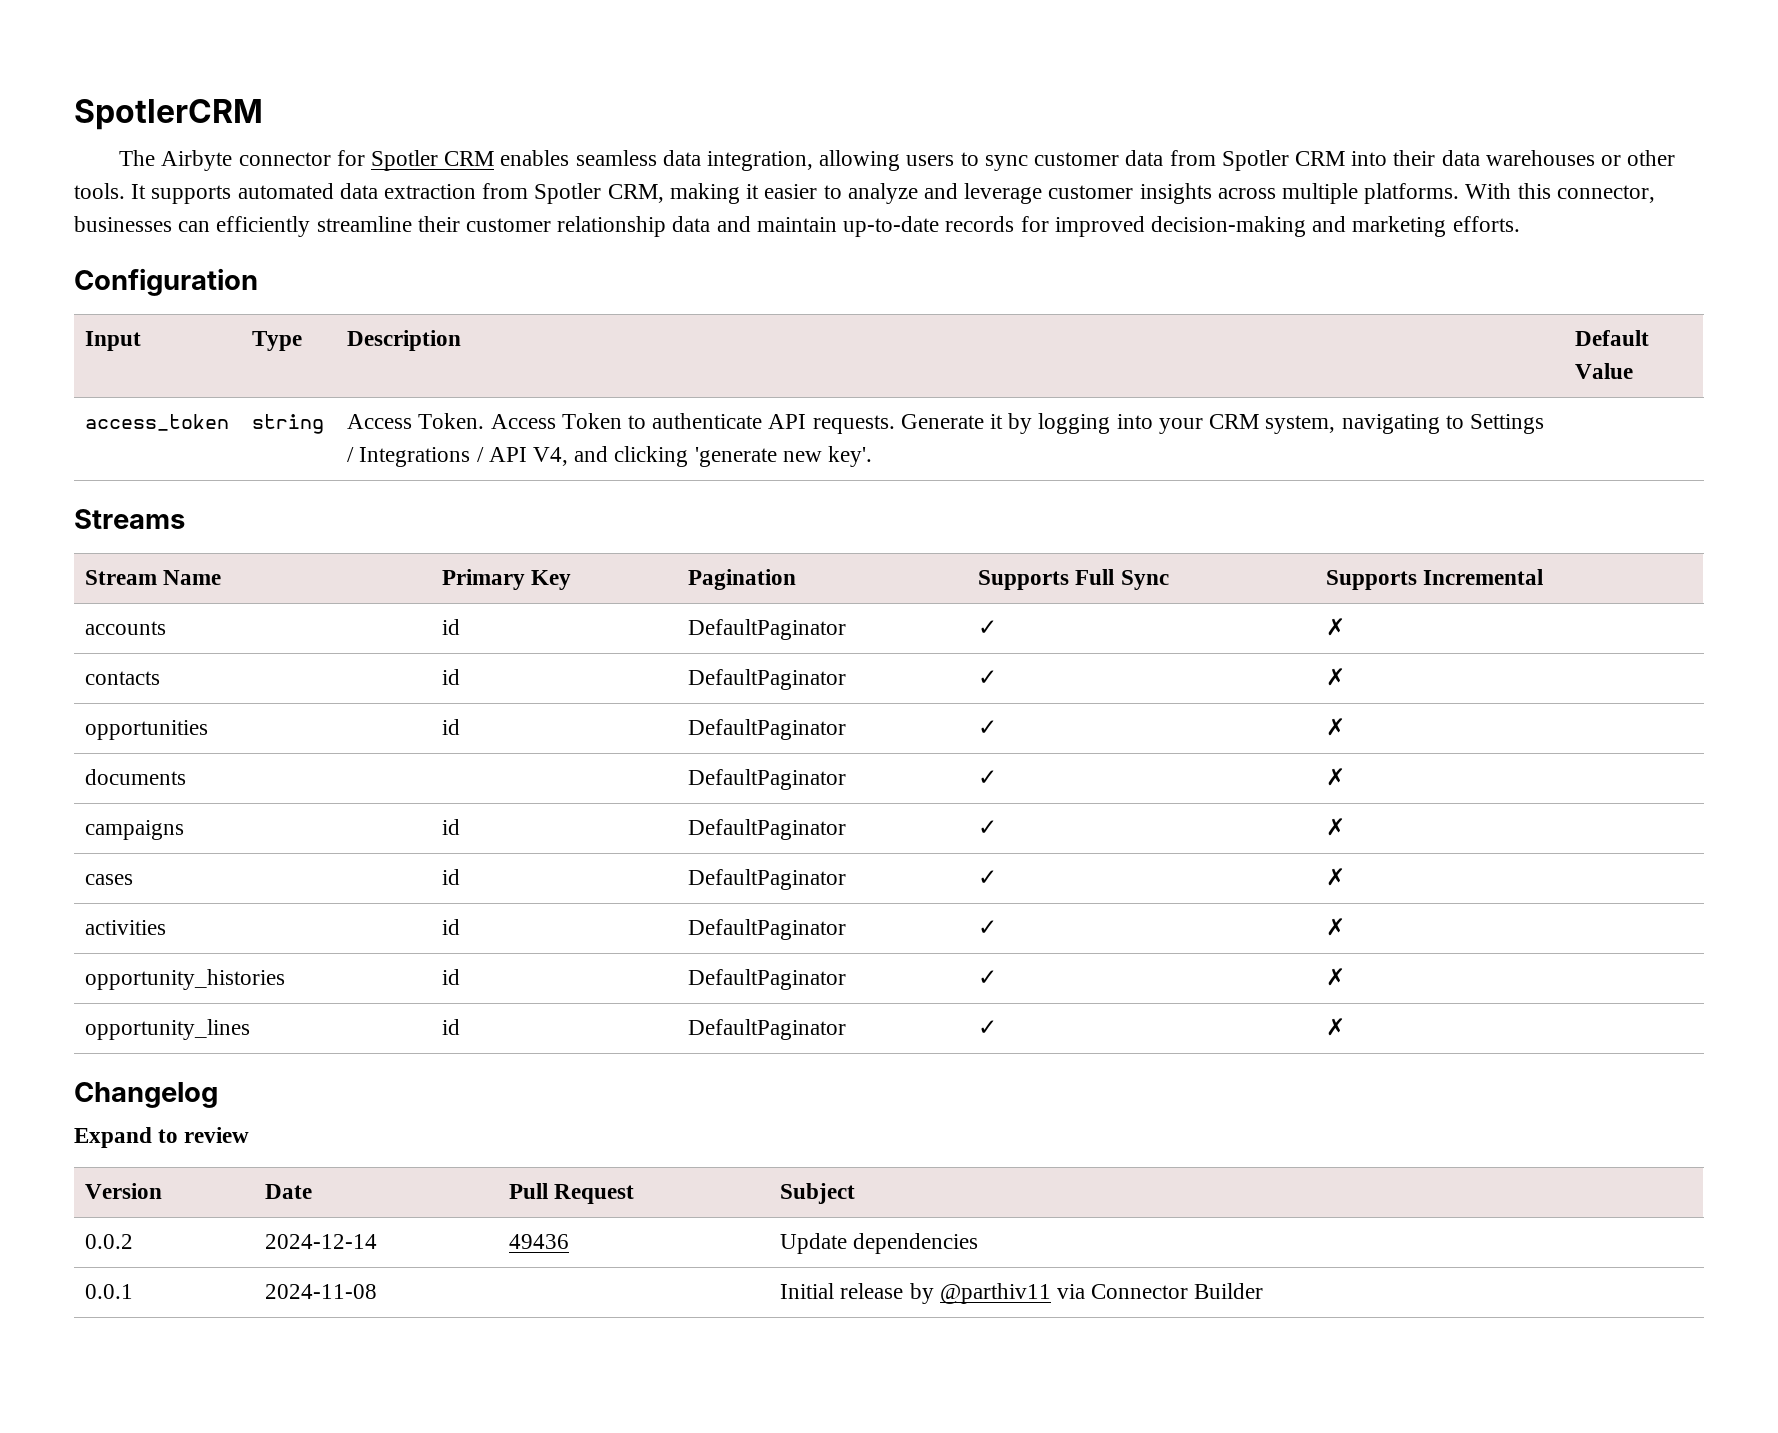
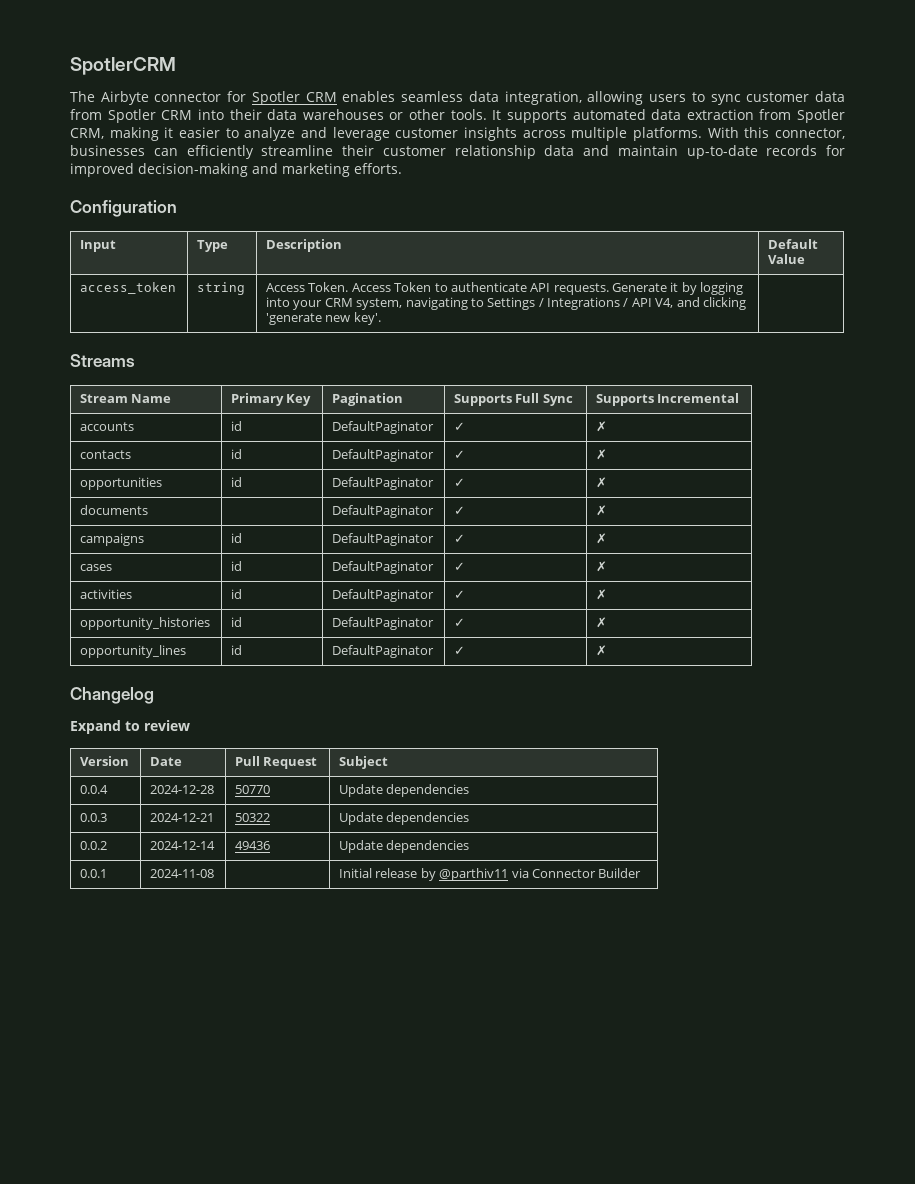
(856, 1193) none -> [80,785,109,794] [150,785,215,794] [235,785,271,794] [339,784,470,797] [80,813,108,822] [150,813,215,822] [235,813,271,822] [339,812,470,825] // 0.0.4 | 2024-12-28 | 50770 | Update dependencies // 0.0.3 | 2024-12-21 | 50322 | Update dependencies

